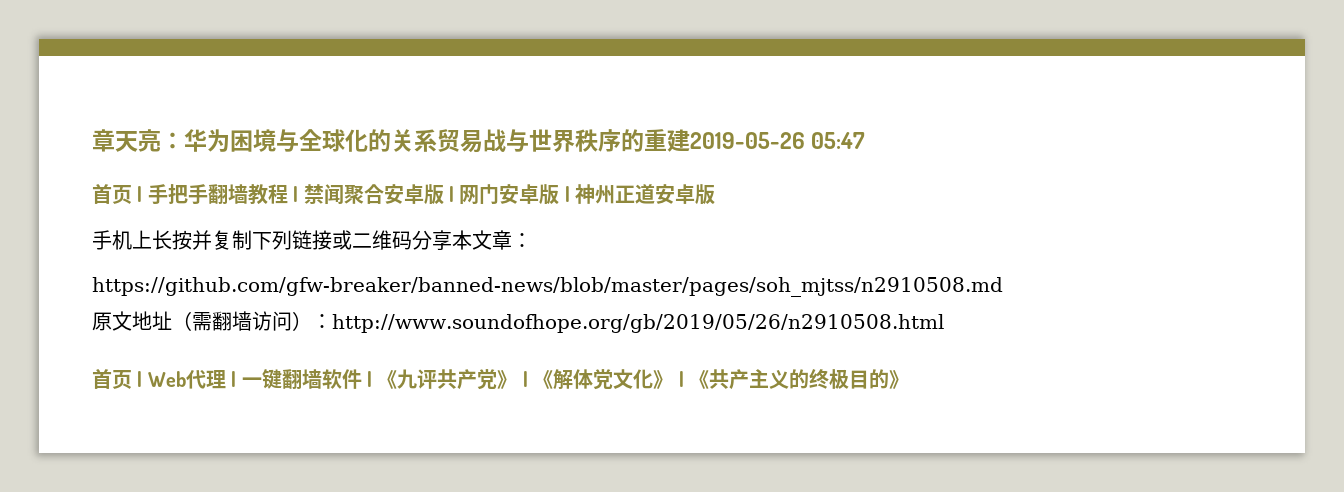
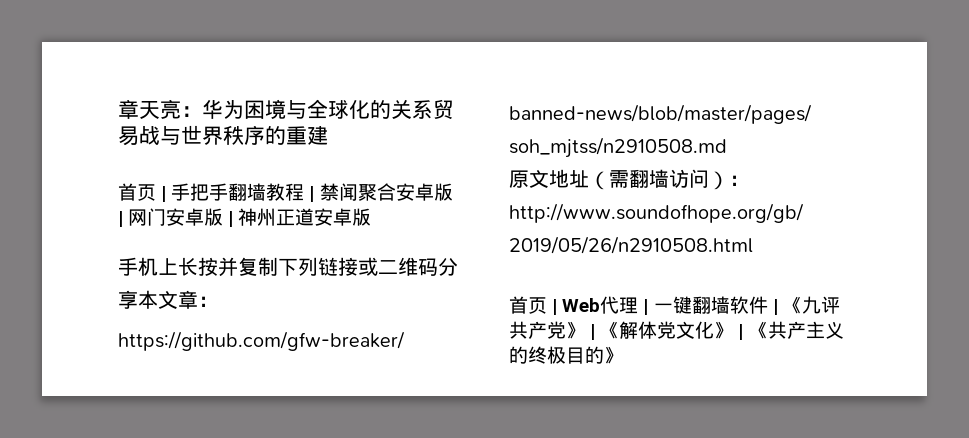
[690,132,866,149] 2019-05-26 05:47 -> (328, 135) none

